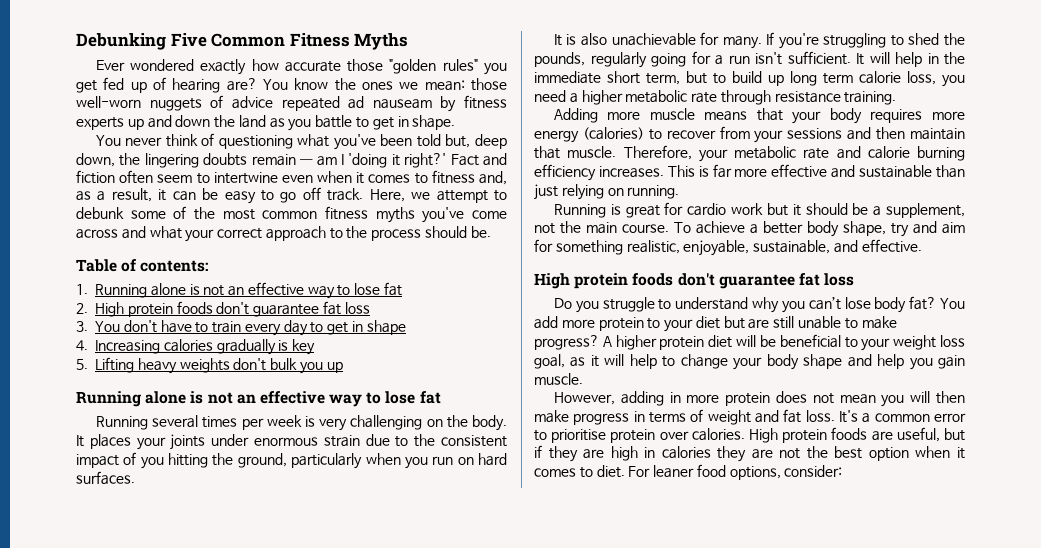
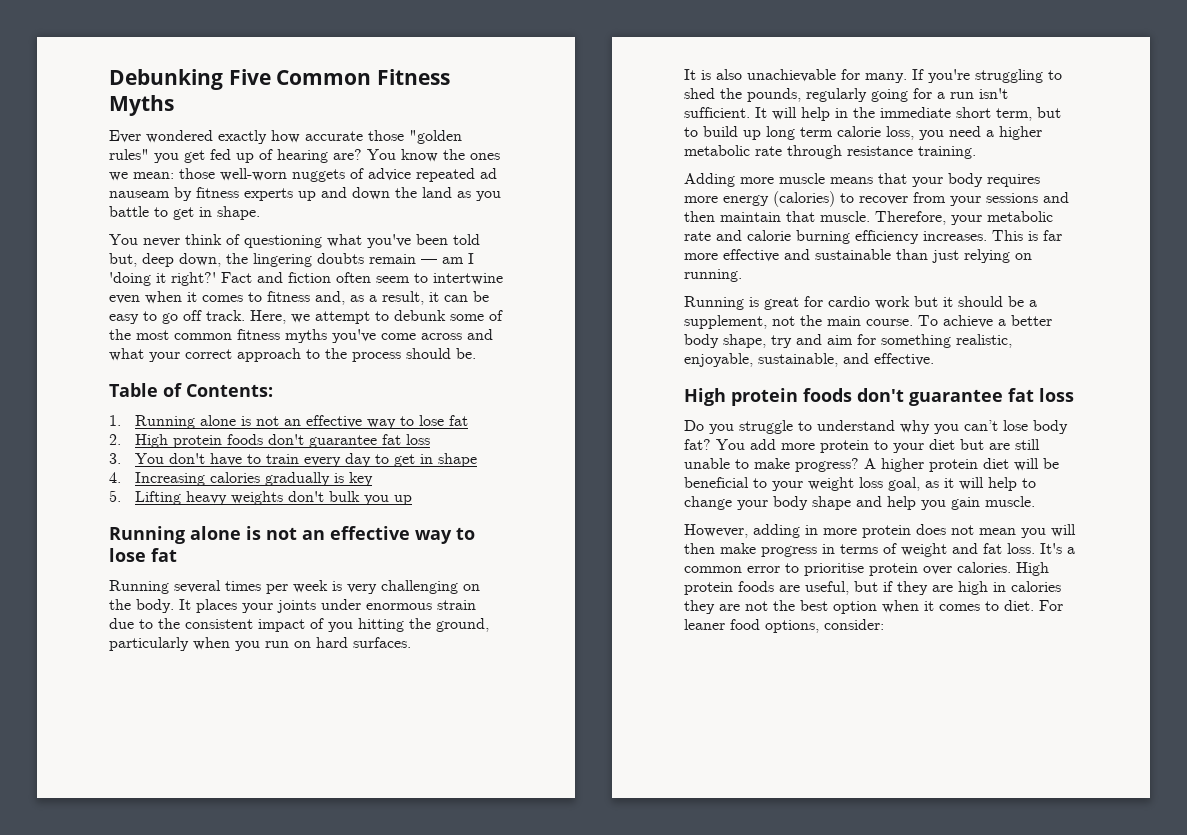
[140,260,209,272] contents: -> [185,384,273,397] Contents:

